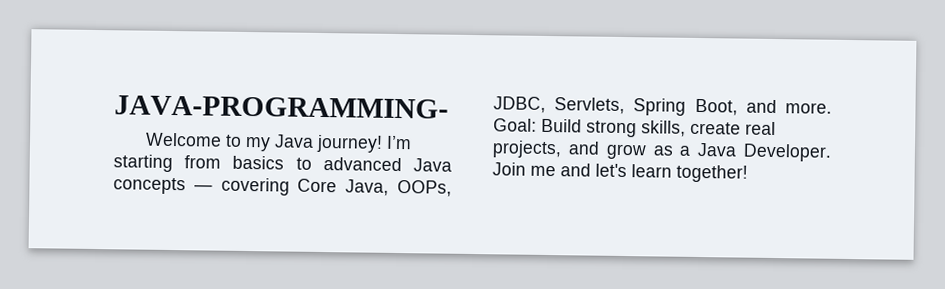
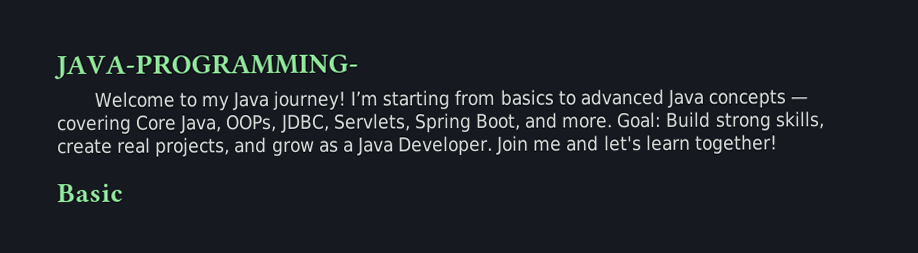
(748, 173) none -> [57,183,123,203] // Basic

